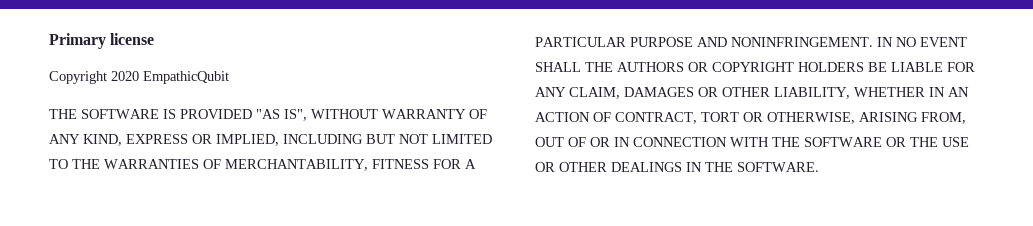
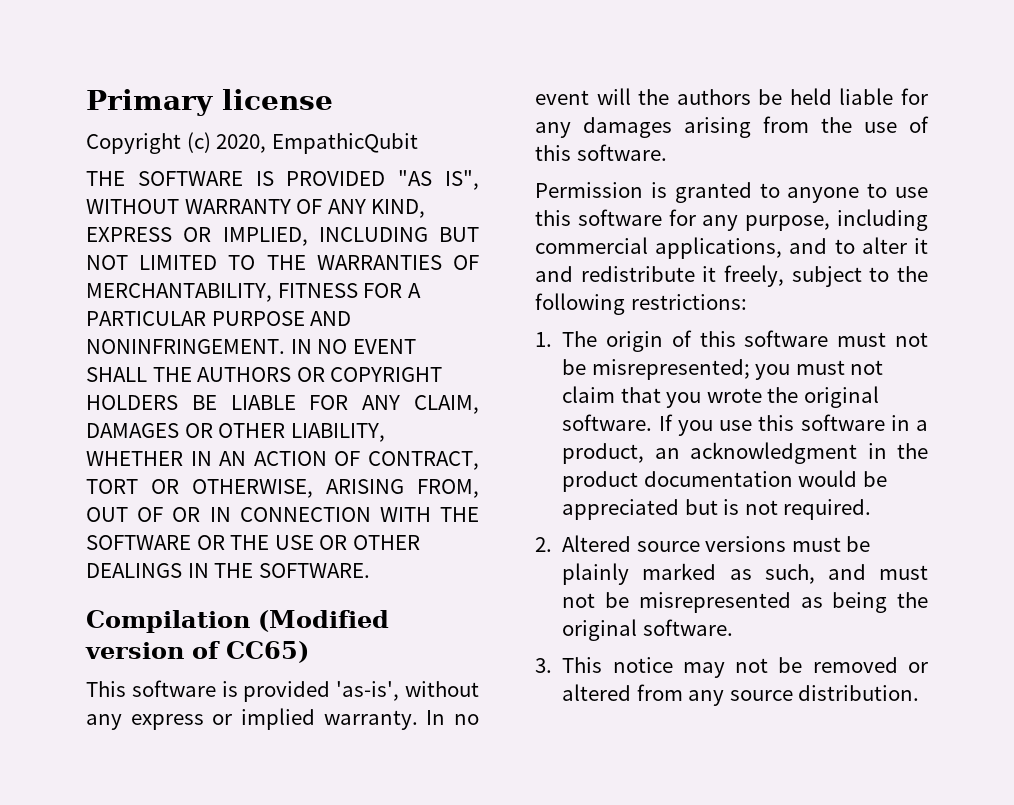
[111,71,139,81] 2020 -> [186,132,267,153] (c) 2020,
(819, 167) none -> [86,610,389,633] [85,641,309,663] [86,680,480,702] [86,708,479,730] [535,88,928,105] [535,116,929,138] [535,144,667,161] [535,182,928,203] [535,209,928,231] [535,237,928,259] [535,265,928,287] [535,293,747,315] [535,330,928,352] [562,359,884,380] [562,386,879,408] [562,414,928,436] [562,442,928,464] [562,470,887,492] [562,499,872,520] [535,535,871,552] [562,563,928,585] [562,592,928,613] [562,619,733,641] [535,657,929,678] [562,684,920,706] // Compilation (Modified version of CC65) // This software is provided 'as-is', without any express or implied warranty. In no event will the authors be held liable for any damages arising from the use of this software. // Permission is granted to anyone to use this software for any purpose, including commercial applications, and to alter it and redistribute it freely, subject to the following restrictions: // 1. The origin of this software must not be misrepresented; you must not claim that you wrote the original software. If you use this software in a product, an acknowledgment in the product documentation would be appreciated but is not required. // 2. Altered source versions must be plainly marked as such, and must not be misrepresented as being the original software. // 3. This notice may not be removed or altered from any source distribution.

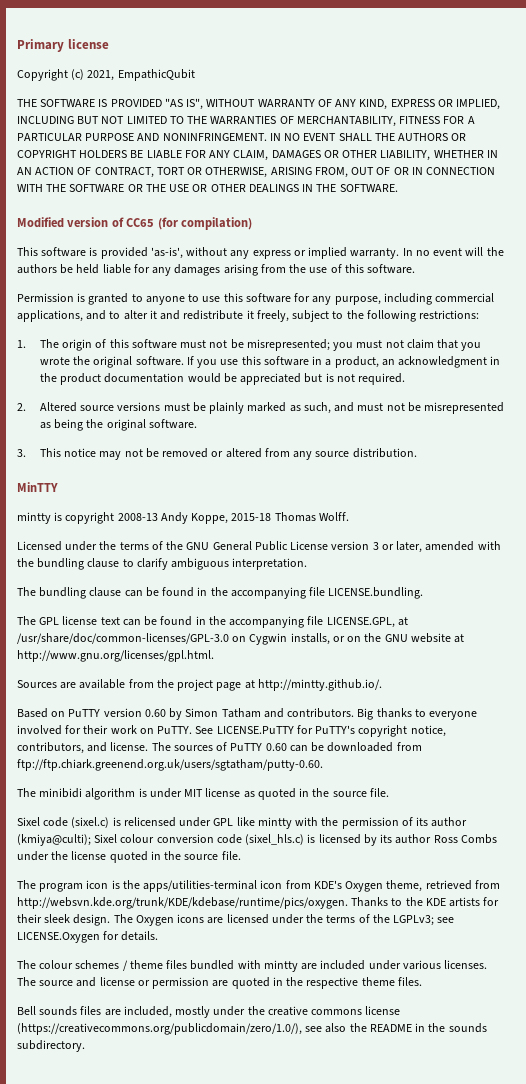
[216,134,267,153] 2020, -> [87,70,115,81] 2021,
[86,610,389,633] [85,641,309,663] Compilation (Modified version of CC65) -> [17,217,252,230] Modified version of CC65 (for compilation)
(920, 693) none -> [17,482,58,492] [17,512,349,524] [17,541,501,553] [17,558,308,570] [17,587,424,599] [17,616,408,628] [17,633,465,645] [17,650,214,662] [17,679,382,691] [17,708,478,720] [17,725,446,737] [17,742,422,754] [17,759,323,771] [17,788,389,800] [17,817,468,829] [17,834,497,846] [17,851,241,863] [17,880,500,892] [17,897,500,909] [17,914,455,926] [17,931,159,943] [17,960,488,972] [17,977,422,989] [17,1006,401,1018] [17,1023,487,1035] [17,1040,85,1052] // MinTTY // mintty is copyright 2008-13 Andy Koppe, 2015-18 Thomas Wolff. // Licensed under the terms of the GNU General Public License version 3 or later, amended with the bundling clause to clarify ambiguous interpretation. // The bundling clause can be found in the accompanying file LICENSE.bundling. // The GPL license text can be found in the accompanying file LICENSE.GPL, at /usr/share/doc/common-licenses/GPL-3.0 on Cygwin installs, or on the GNU website at http://www.gnu.org/licenses/gpl.html. // Sources are available from the project page at http://mintty.github.io/. // Based on PuTTY version 0.60 by Simon Tatham and contributors. Big thanks to everyone involved for their work on PuTTY. See LICENSE.PuTTY for PuTTY's copyright notice, contributors, and license. The sources of PuTTY 0.60 can be downloaded from ftp://ftp.chiark.greenend.org.uk/users/sgtatham/putty-0.60. // The minibidi algorithm is under MIT license as quoted in the source file. // Sixel code (sixel.c) is relicensed under GPL like mintty with the permission of its author (kmiya@culti); Sixel colour conversion code (sixel_hls.c) is licensed by its author Ross Combs under the license quoted in the source file. // The program icon is the apps/utilities-terminal icon from KDE's Oxygen theme, retrieved from http://websvn.kde.org/trunk/KDE/kdebase/runtime/pics/oxygen. Thanks to the KDE artists for their sleek design. The Oxygen icons are licensed under the terms of the LGPLv3; see LICENSE.Oxygen for details. // The colour schemes / theme files bundled with mintty are included under various licenses. The source and license or permission are quoted in the respective theme files. // Bell sounds files are included, mostly under the creative commons license (https://creativecommons.org/publicdomain/zero/1.0/), see also the README in the sounds subdirectory.

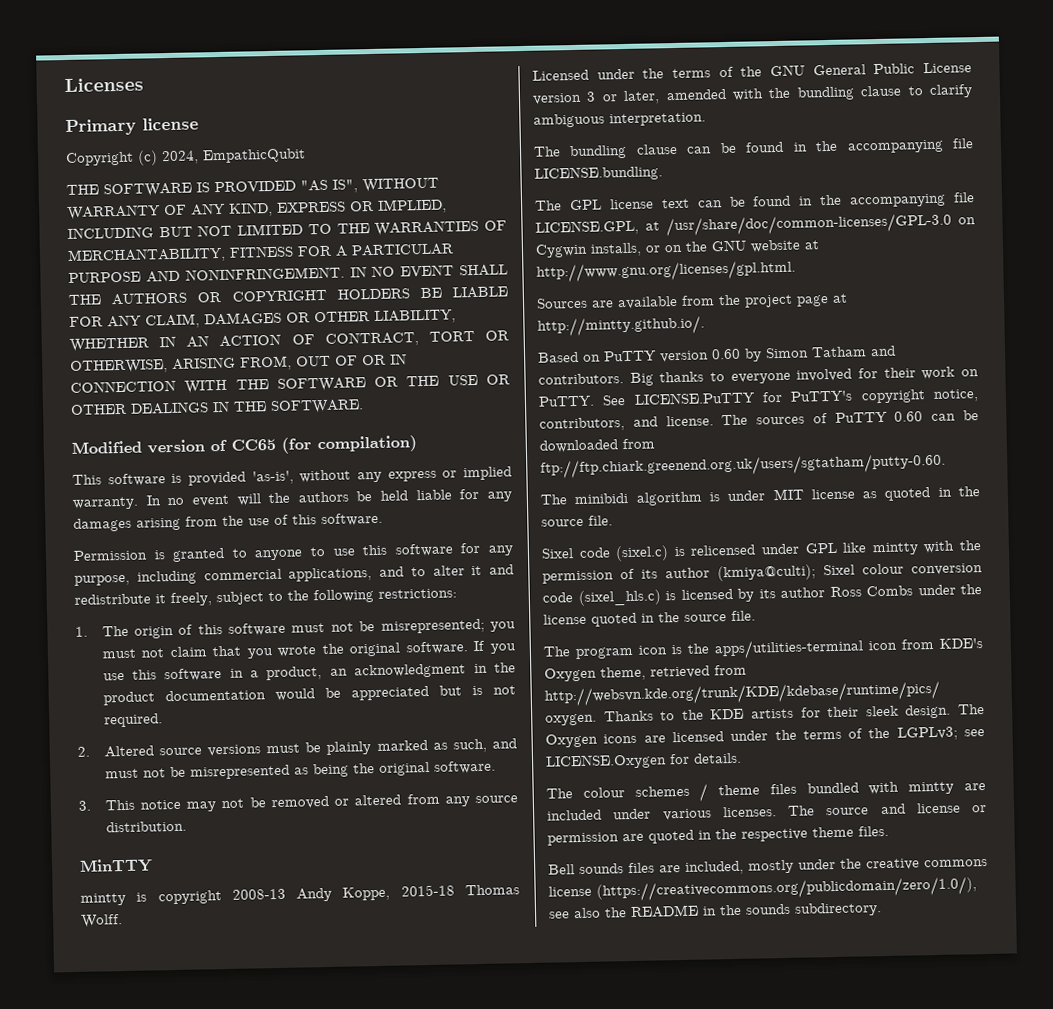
(17, 45) none -> [64,77,144,93] Licenses //
[87,70,115,81] 2021, -> [161,150,199,165] 2024,

